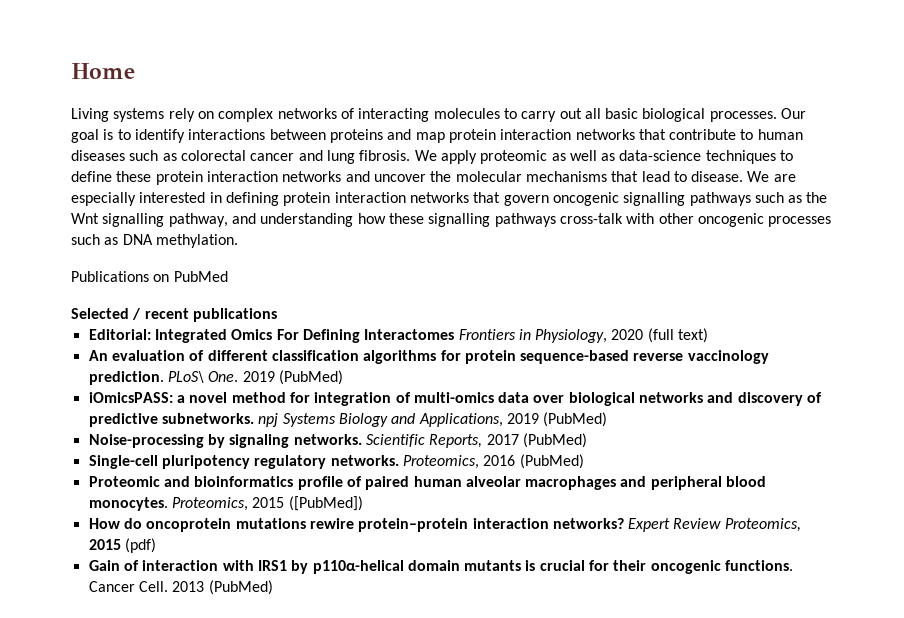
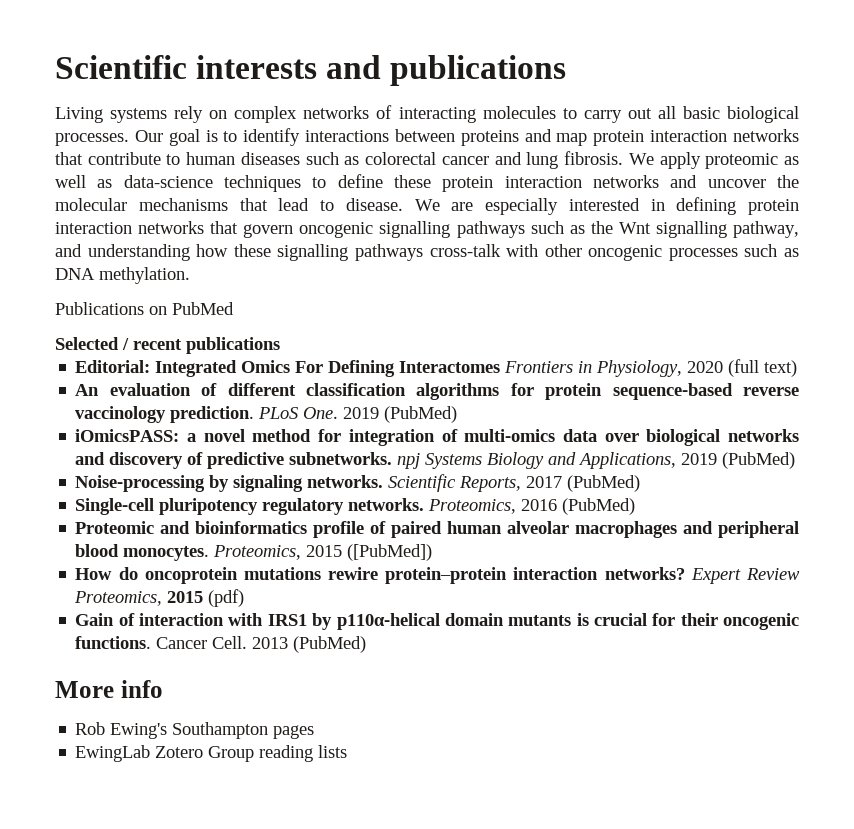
[71,63,135,79] Home -> [55,55,567,86] Scientific interests and publications
[167,371,204,383] PLoS\ -> [258,407,299,419] PLoS
(273, 587) none -> [55,680,163,698] [75,722,315,739] [75,745,348,762] // More info // Rob Ewing's Southampton pages // EwingLab Zotero Group reading lists

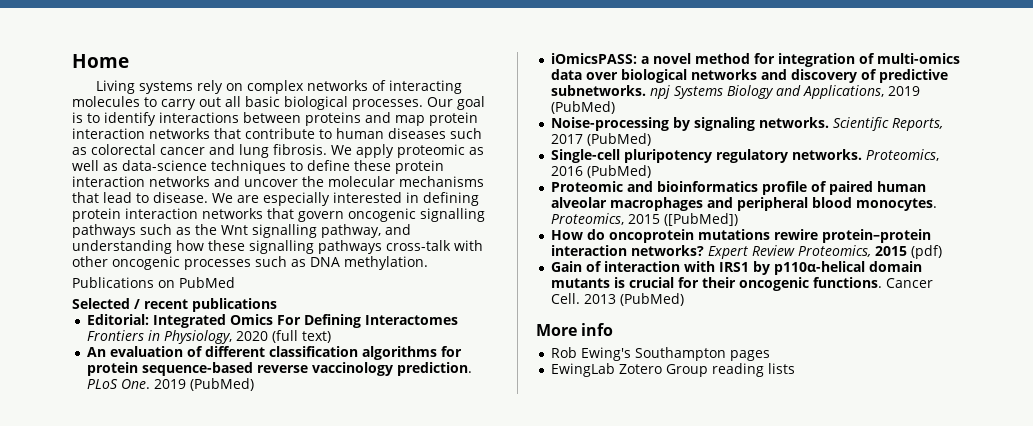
[55,55,567,86] Scientific interests and publications -> [72,54,129,68] Home

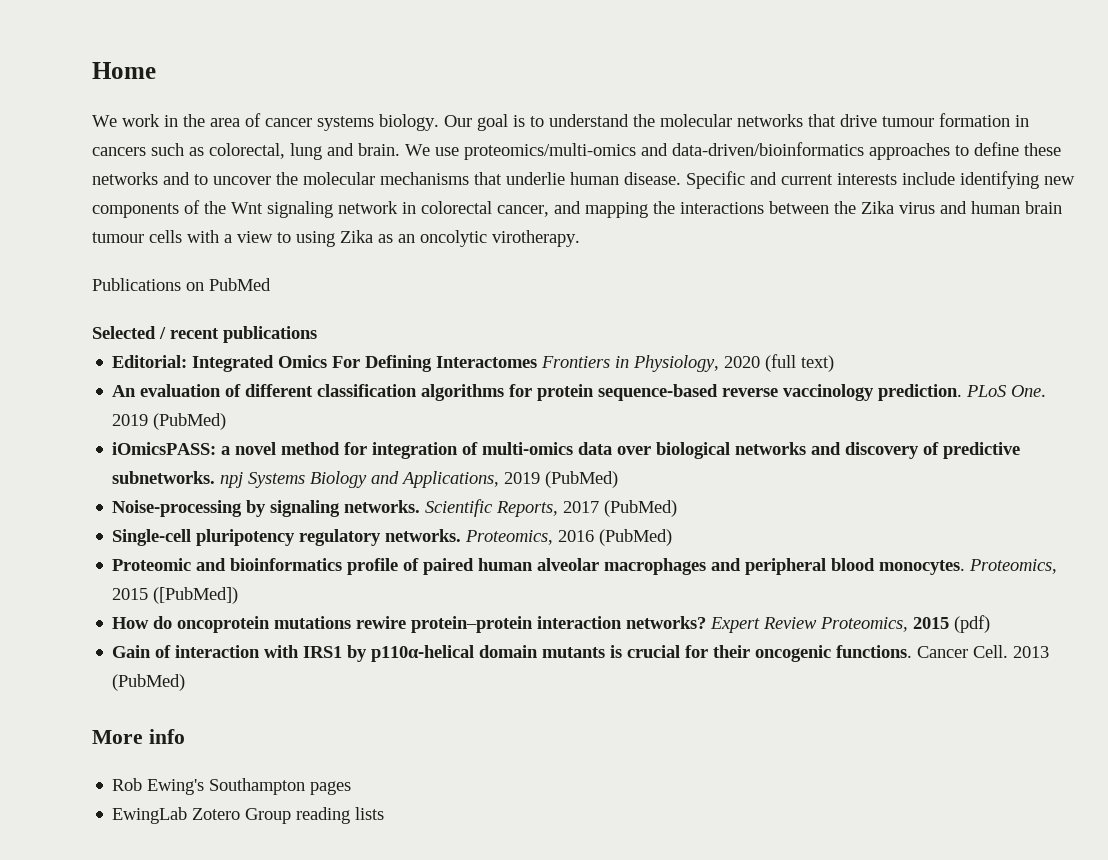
[95,80,462,94] [72,96,485,110] [72,112,478,126] [72,128,482,139] [72,144,484,158] [72,160,286,174] Living systems rely on complex networks of interacting molecules to carry out all basic biological processes. Our goal is to identify interactions between proteins and map protein interaction networks that contribute to human diseases such as colorectal cancer and lung fibrosis. We apply proteomic as well as data-science techniques -> [92,113,1029,131] [92,142,950,160] We work in the area of cancer systems biology. Our goal is to understand the molecular networks that drive tumour formation in cancers such as colorectal, lung and brain. We use proteomics/multi-omics and data-driven/bioinformatics approaches
[395,160,444,174] [72,176,240,187] protein interaction networks and -> [92,172,208,185] networks and to
[103,192,479,206] [72,208,485,222] [72,224,411,238] [72,240,483,254] [72,256,428,270] lead to disease. We are especially interested in defining protein interaction networks that govern oncogenic signalling pathways such as the Wnt signalling pathway, and understanding how these signalling pathways cross-talk with other oncogenic processes such as DNA methylation. -> [506,171,1075,189] [92,200,1062,218] [92,230,580,247] underlie human disease. Specific and current interests include identifying new components of the Wnt signaling network in colorectal cancer, and mapping the interactions between the Zika virus and human brain tumour cells with a view to using Zika as an oncolytic virotherapy.

